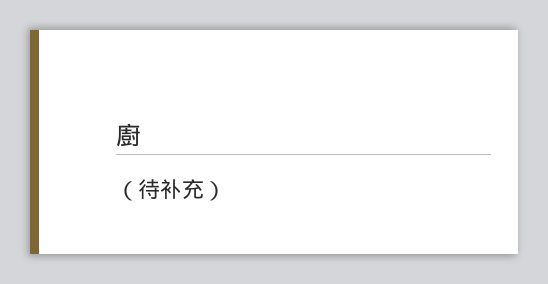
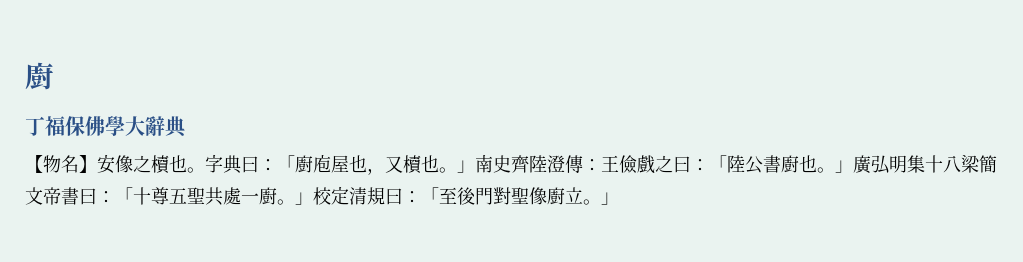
[116,179,226,201] （待补充） -> [25,116,188,138] [25,154,997,175] [25,186,619,206] 丁福保佛學大辭典 // 【物名】安像之櫝也。字典曰：「廚庖屋也，又櫝也。」南史齊陸澄傳：王儉戲之曰：「陸公書廚也。」廣弘明集十八梁簡文帝書曰：「十尊五聖共處一廚。」校定清規曰：「至後門對聖像廚立。」

